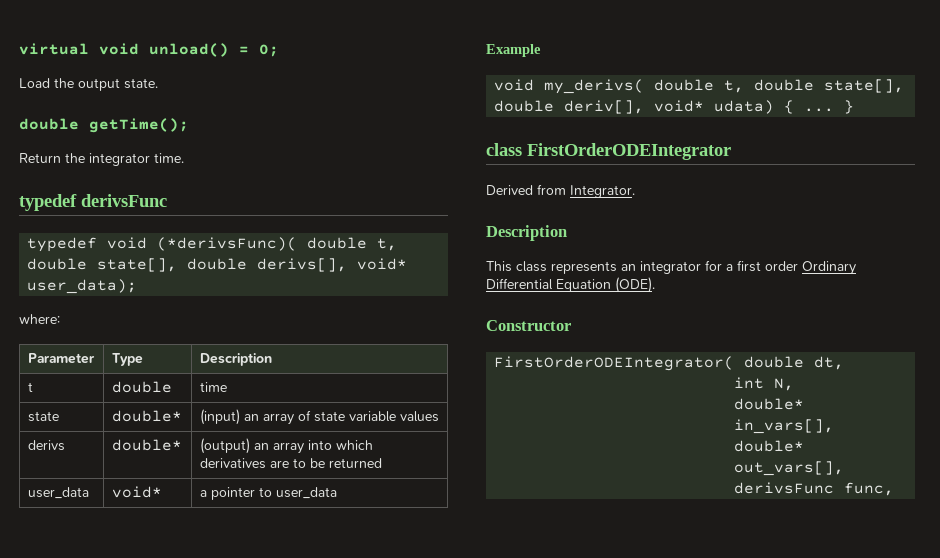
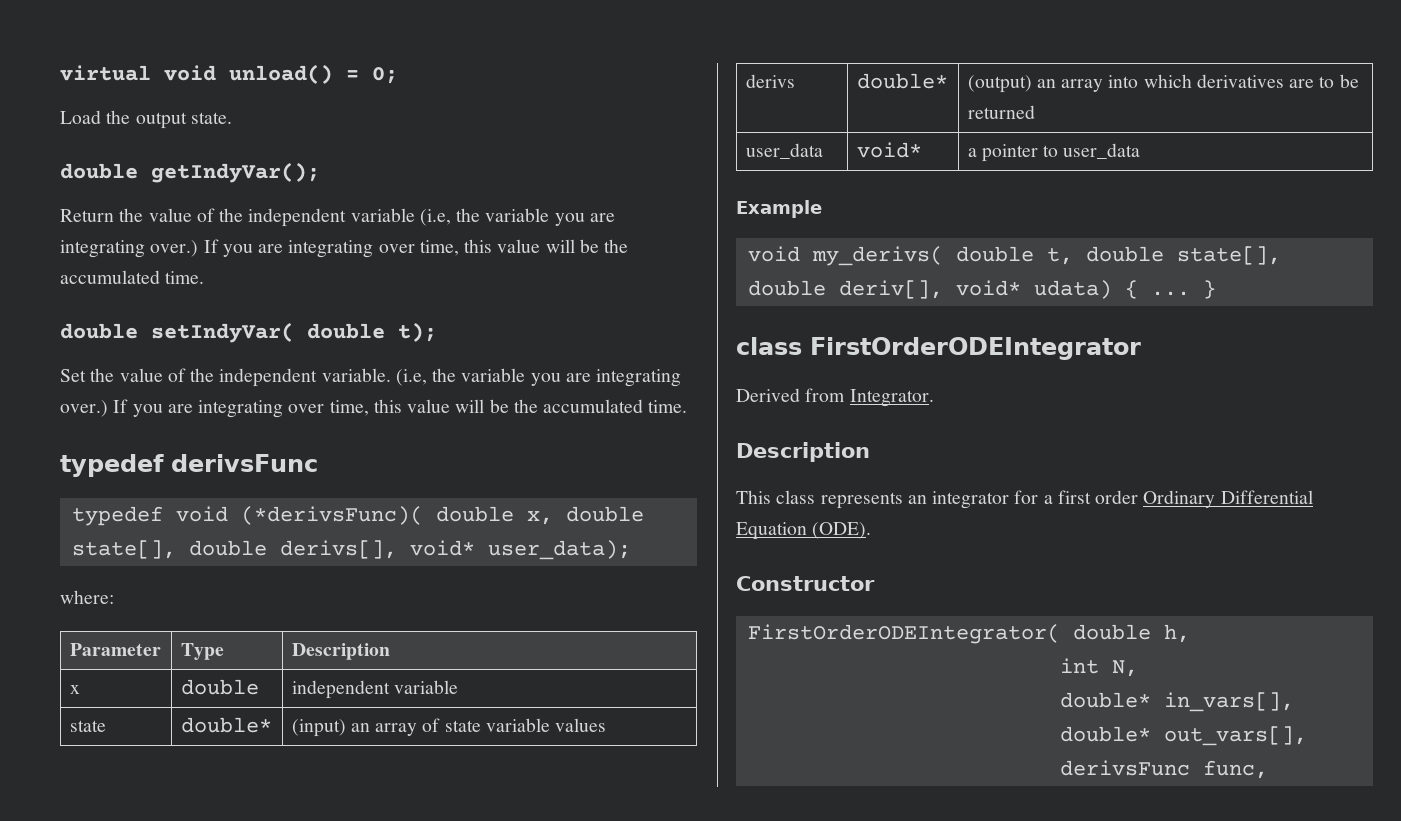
[89,118,189,133] getTime(); -> [151,162,320,183] getIndyVar();
[89,153,150,166] integrator -> [148,208,615,227] [60,239,629,258] [60,270,205,284] [60,322,437,343] [60,368,682,387] [60,399,644,418] value of the independent variable (i.e, the variable you are integrating over.) If you are integrating over time, this value will be the accumulated time. // double setIndyVar( double t); // Set the value of the independent variable. (i.e, the variable you are integrating over.) If you are integrating over time, this value will be the accumulated
[377,238,398,251] t, -> [526,511,553,525] x,
[27,382,33,392] t -> [69,685,80,694] x
[199,382,227,392] time -> [291,680,458,699] independent variable
[814,356,845,370] dt, -> [1163,624,1190,643] h,

